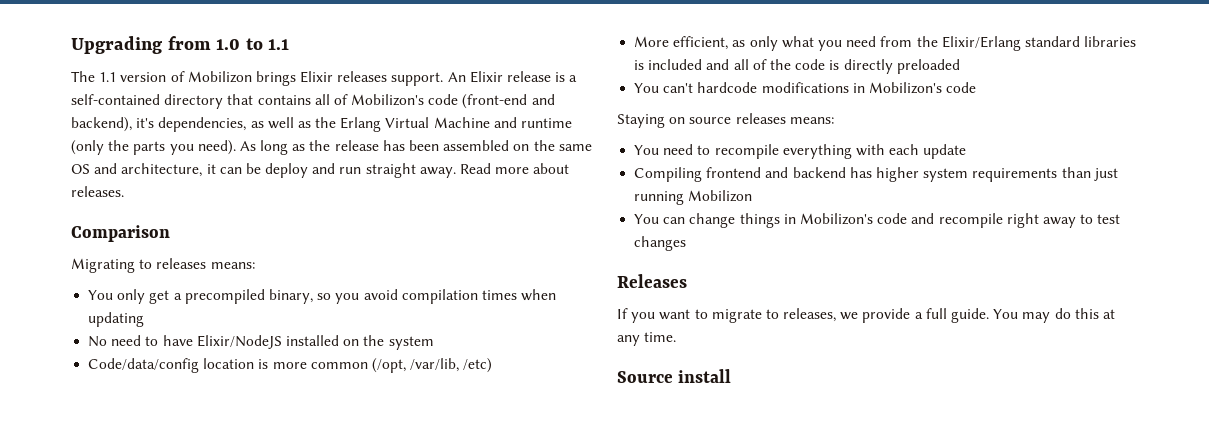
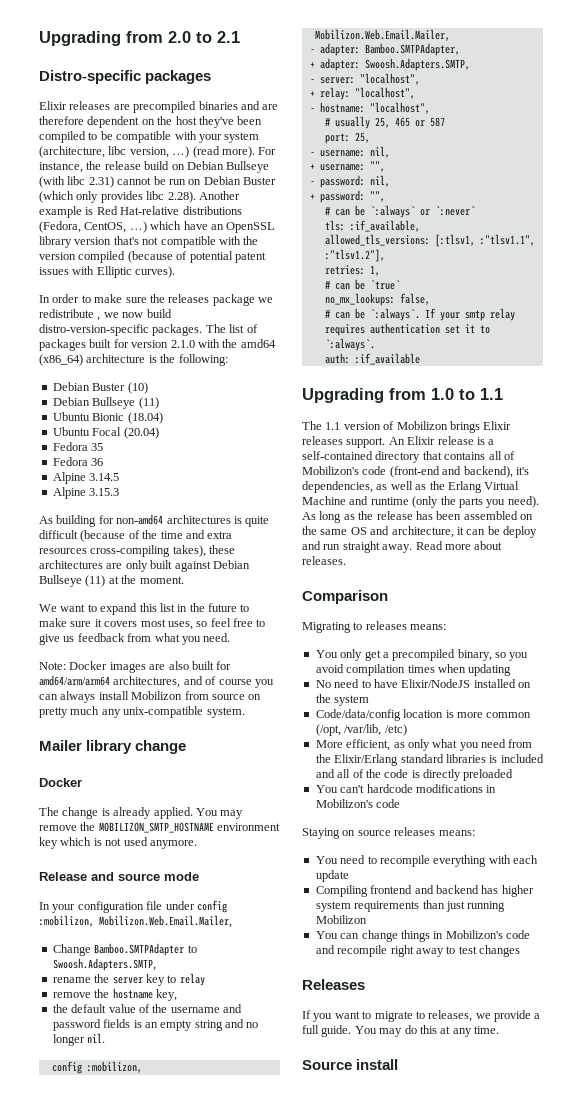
[71,36,211,54] Upgrading from -> [39,31,240,46] [39,70,212,84] [39,101,279,113] [39,116,263,128] [39,131,260,143] [39,146,277,158] [39,161,270,173] [39,176,276,188] [39,191,240,203] [39,206,242,218] [39,221,276,233] [39,236,259,248] [39,251,266,263] [39,266,176,278] [39,294,273,306] [39,309,172,321] [39,324,258,336] [39,339,276,351] [39,354,228,366] [52,382,148,394] [52,397,159,409] [52,412,163,424] [52,427,159,439] [52,442,104,451] [52,457,104,466] [52,472,120,484] [52,487,120,499] [39,514,270,527] [39,530,233,542] [39,545,236,557] [39,560,250,572] [39,575,184,587] [39,603,250,615] [39,618,266,630] [39,633,231,645] [39,661,232,673] [39,675,274,688] [39,691,262,703] [39,706,245,718] [39,740,187,754] [39,778,82,787] [39,807,244,819] [39,822,281,833] [39,837,197,849] [39,872,199,881] [39,900,227,913] [39,915,232,928] [52,943,197,956] [52,958,156,971] [52,973,205,986] [52,988,177,1001] [52,1004,242,1013] [52,1019,259,1031] [52,1033,106,1046] [51,1061,142,1074] [314,29,450,41] [309,43,460,56] [309,58,470,71] [309,73,420,85] [309,87,415,100] [309,102,430,114] [324,116,445,129] [324,132,370,144] [309,146,390,158] [309,161,385,172] [309,175,390,188] [309,190,385,203] [324,205,475,218] [324,220,420,232] [324,234,535,247] [324,249,385,262] [324,265,380,276] [324,279,400,290] [324,293,430,306] [324,308,515,321] [324,323,490,336] [324,338,375,351] [324,353,420,365] [302,388,426,403] Upgrading from 2.0 to 2.1 // Distro-specific packages // Elixir releases are precompiled binaries and are therefore dependent on the host they've been compiled to be compatible with your system (architecture, libc version, …) (read more). For instance, the release build on Debian Bullseye (with libc 2.31) cannot be run on Debian Buster (which only provides libc 2.28). Another example is Red Hat-relative distributions (Fedora, CentOS, …) which have an OpenSSL library version that's not compatible with the version compiled (because of potential patent issues with Elliptic curves). // In order to make sure the releases package we redistribute , we now build distro-version-specific packages. The list of packages built for version 2.1.0 with the amd64 (x86_64) architecture is the following: // Debian Buster (10) // Debian Bullseye (11) // Ubuntu Bionic (18.04) // Ubuntu Focal (20.04) // Fedora 35 // Fedora 36 // Alpine 3.14.5 // Alpine 3.15.3 // As building for non-amd64 architectures is quite difficult (because of the time and extra resources cross-compiling takes), these architectures are only built against Debian Bullseye (11) at the moment. // We want to expand this list in the future to make sure it covers most uses, so feel free to give us feedback from what you need. // Note: Docker images are also built for amd64/arm/arm64 architectures, and of course you can always install Mobilizon from source on pretty much any unix-compatible system. // Mailer library change // Docker // The change is already applied. You may remove the MOBILIZON_SMTP_HOSTNAME environment key which is not used anymore. // Release and source mode // In your configuration file under config :mobilizon, Mobilizon.Web.Email.Mailer, // Change Bamboo.SMTPAdapter to Swoosh.Adapters.SMTP, // rename the server key to relay // remove the hostname key, // the default value of the username and password fields is an empty string and no longer nil. // config :mobilizon, Mobilizon.Web.Email.Mailer, // - adapter: Bamboo.SMTPAdapter, // + adapter: Swoosh.Adapters.SMTP, // - server: "localhost", // + relay: "localhost", // - hostname: "localhost", // # usually 25, 465 or 587 // port: 25, // - username: nil, // + username: "", // - password: nil, // + password: "", // # can be `:always` or `:never` // tls: :if_available, // allowed_tls_versions: [:tlsv1, :"tlsv1.1", :"tlsv1.2"], // retries: 1, // # can be `true` // no_mx_lookups: false, // # can be `:always`. If your smtp relay requires authentication set it to `:always`. // auth: :if_available // Upgrading from

